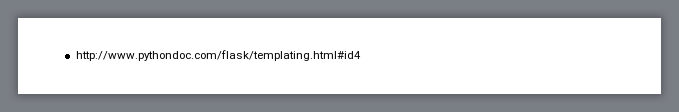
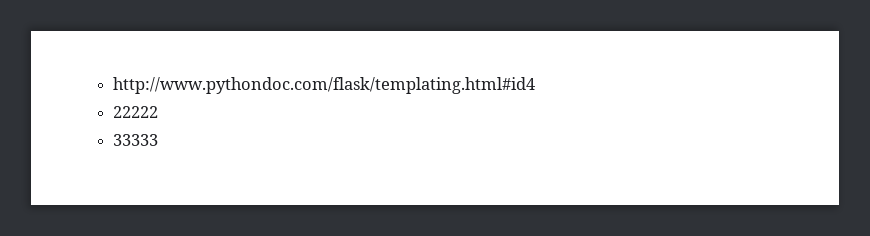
(361, 55) none -> [113,106,159,118] [113,134,159,146] // 22222 // 33333

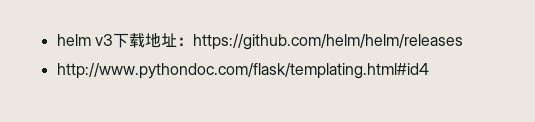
(113, 85) none -> [56,33,463,50] helm v3下载地址：https://github.com/helm/helm/releases //
[113,106,159,118] [113,134,159,146] // 22222 // 33333 -> (429, 71) none

